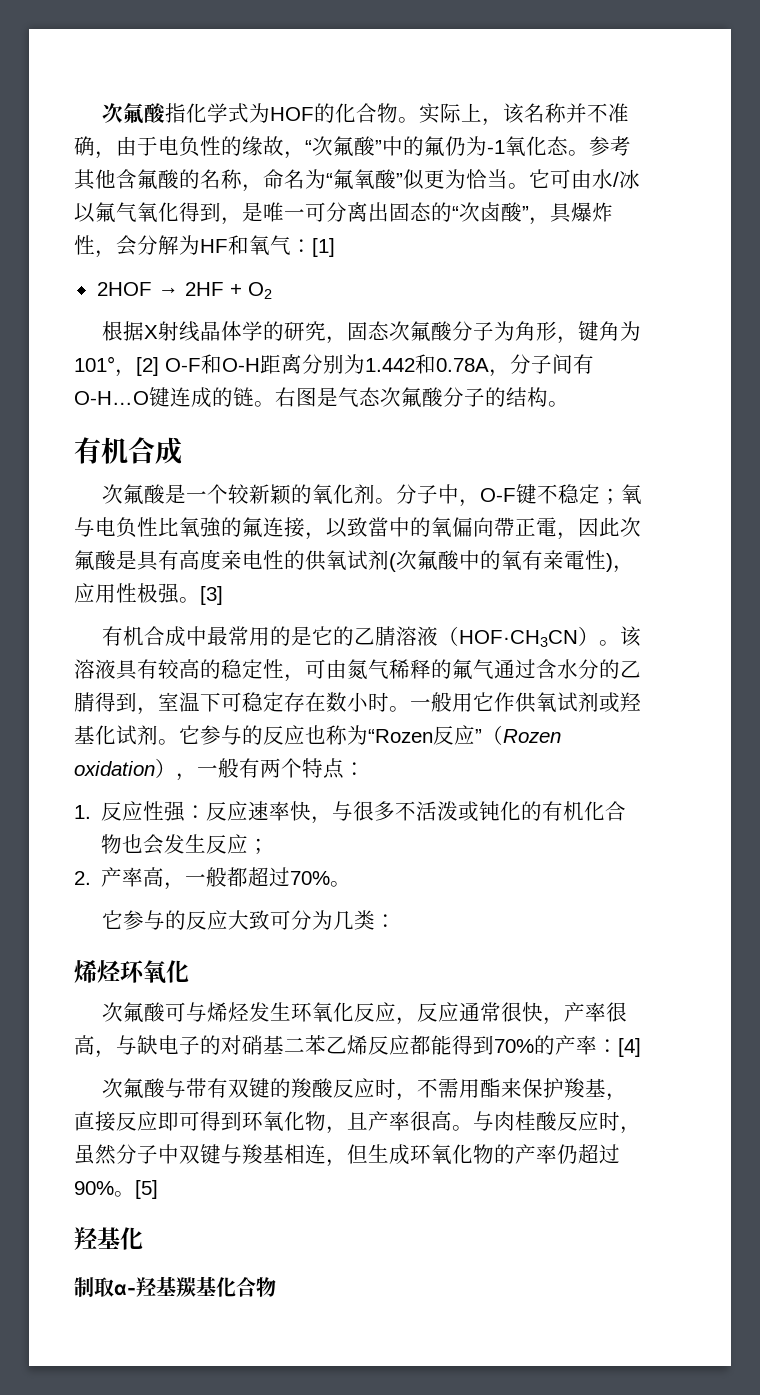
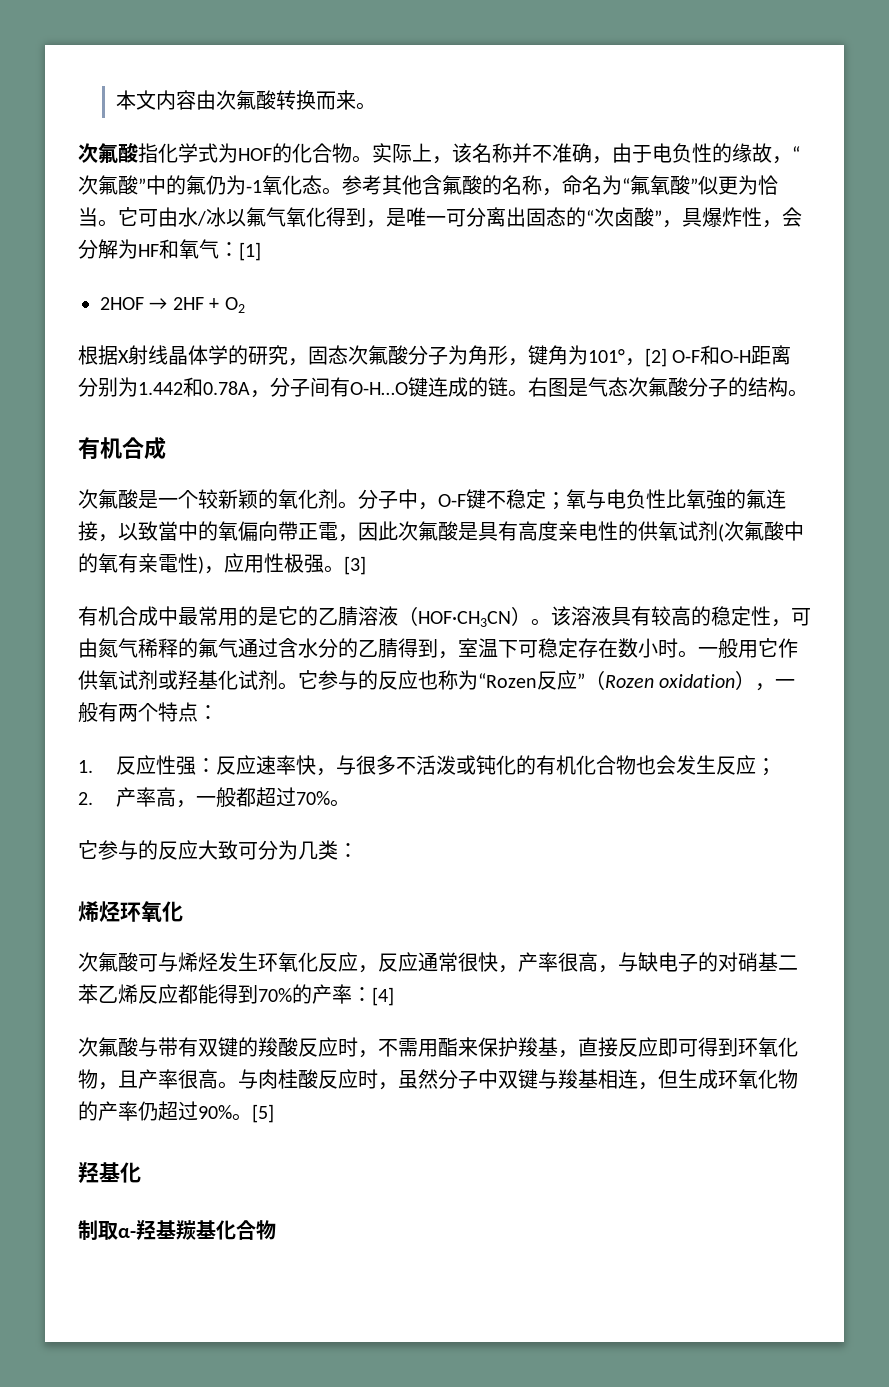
(102, 113) none -> [116,90,377,110] 本文内容由次氟酸转换而来。 //

